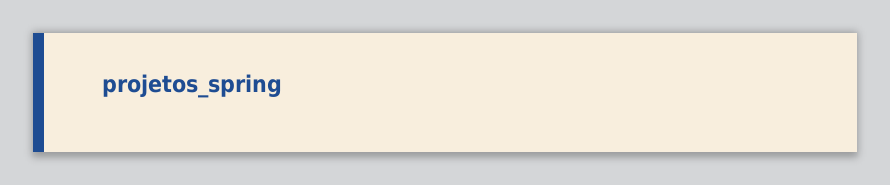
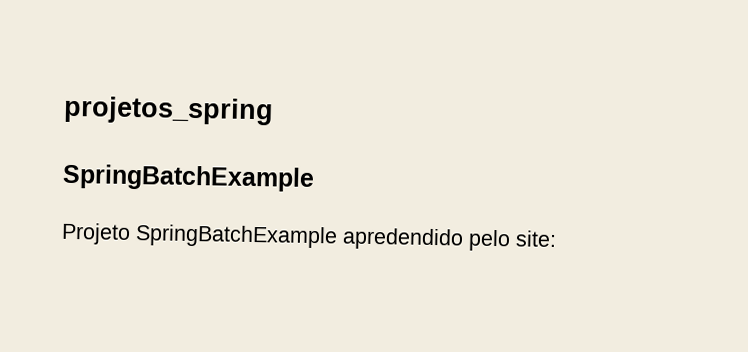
(282, 86) none -> [62,163,315,193] [61,222,557,252] // SpringBatchExample // Projeto SpringBatchExample apredendido pelo site:

